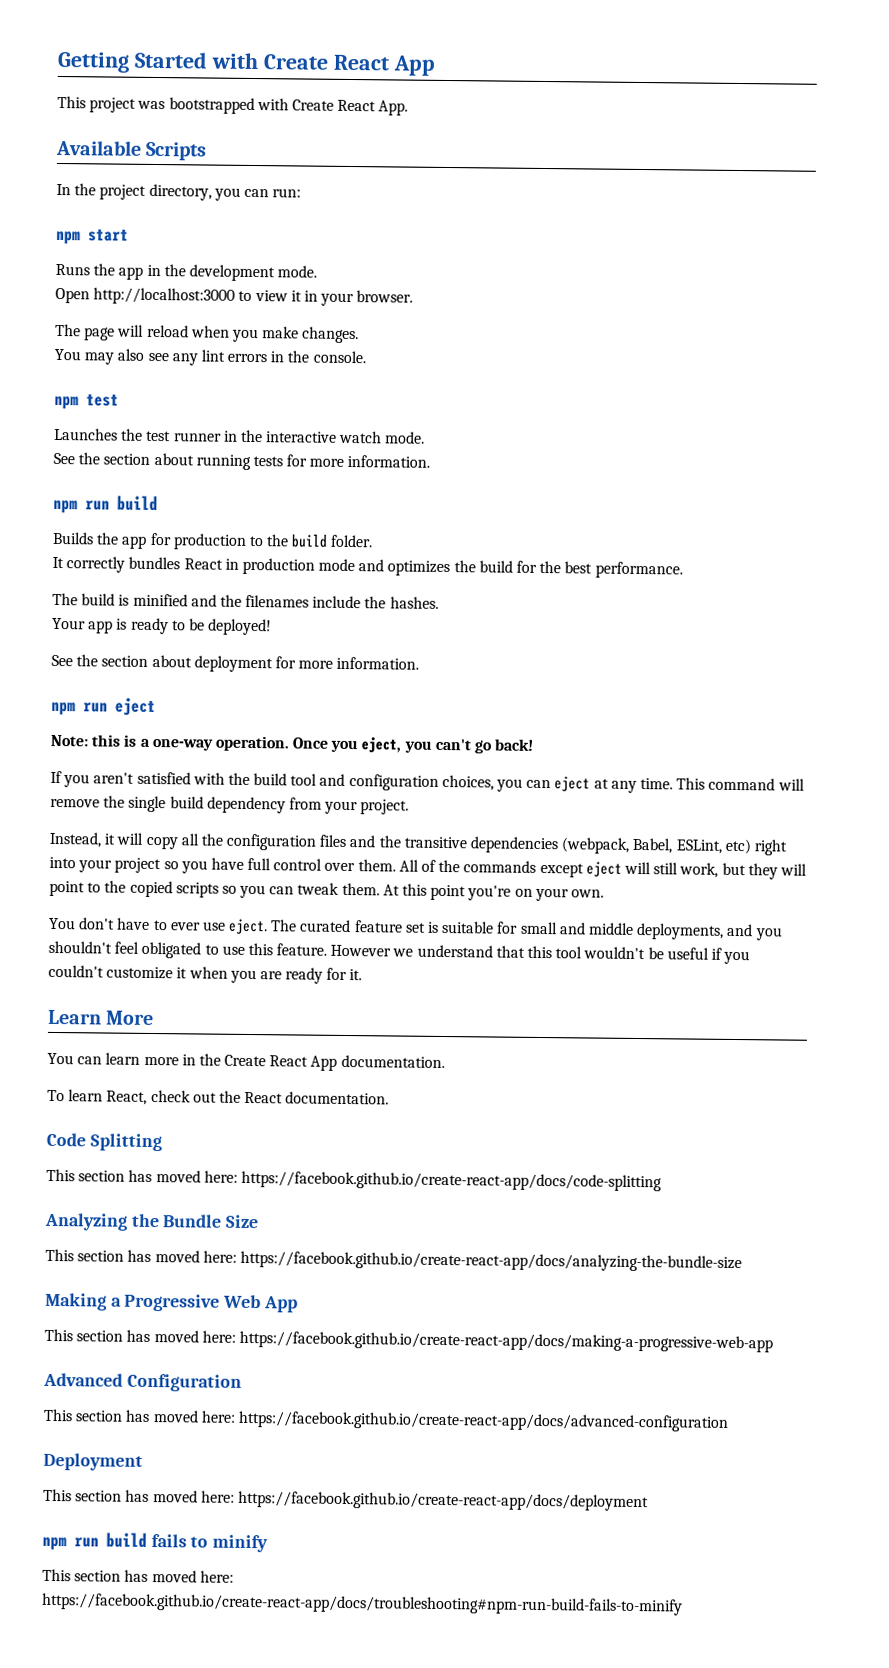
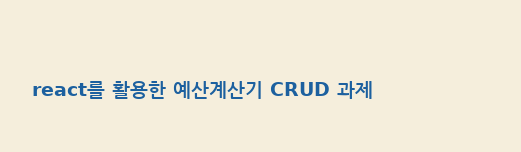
[57,51,436,76] [57,95,409,116] [55,139,208,161] [56,183,302,201] [56,229,129,245] [55,263,318,282] [55,287,414,307] [55,323,360,344] [54,348,366,366] [54,394,119,410] [54,427,426,444] [53,452,431,470] [53,495,158,514] [52,531,374,550] [52,556,683,579] [52,592,439,609] [52,617,273,636] [51,654,420,673] [51,697,156,717] [50,734,534,754] [50,770,805,793] [50,795,410,815] [49,831,787,856] [49,856,807,880] [49,880,604,902] [49,917,783,941] [48,940,751,965] [48,964,363,984] [48,1009,155,1026] [47,1052,445,1071] [47,1089,390,1105] [46,1132,162,1152] [46,1168,662,1192] [44,1212,260,1231] [45,1248,742,1273] [45,1292,298,1313] [44,1328,773,1353] [43,1372,242,1392] [43,1408,729,1432] [43,1452,143,1471] [43,1488,649,1512] [42,1532,269,1553] [42,1568,234,1583] [41,1592,683,1616] Getting Started with Create React App // This project was bootstrapped with Create React App. // Available Scripts // In the project directory, you can run: // npm start // Runs the app in the development mode. // Open http://localhost:3000 to view it in your browser. // The page will reload when you make changes. // You may also see any lint errors in the console. // npm test // Launches the test runner in the interactive watch mode. // See the section about running tests for more information. // npm run build // Builds the app for production to the build folder. // It correctly bundles React in production mode and optimizes the build for the best performance. // The build is minified and the filenames include the hashes. // Your app is ready to be deployed! // See the section about deployment for more information. // npm run eject // Note: this is a one-way operation. Once you eject, you can't go back! // If you aren't satisfied with the build tool and configuration choices, you can eject at any time. This command will remove the single build dependency from your project. // Instead, it will copy all the configuration files and the transitive dependencies (webpack, Babel, ESLint, etc) right into your project so you have full control over them. All of the commands except eject will still work, but they will point to the copied scripts so you can tweak them. At this point you're on your own. // You don't have to ever use eject. The curated feature set is suitable for small and middle deployments, and you shouldn't feel obligated to use this feature. However we understand that this tool wouldn't be useful if you couldn't customize it when you are ready for it. // Learn More // You can learn more in the Create React App documentation. // To learn React, check out the React documentation. // Code Splitting // This section has moved here: https://facebook.github.io/create-react-app/docs/code-splitting // Analyzing the Bundle Size // This section has moved here: https://facebook.github.io/create-react-app/docs/analyzing-the-bundle-size // Making a Progressive Web App // This section has moved here: https://facebook.github.io/create-react-app/docs/making-a-progressive-web-app // Advanced Configuration // This section has moved here: https://facebook.github.io/create-react-app/docs/advanced-configuration // Deployment // This section has moved here: https://facebook.github.io/create-react-app/docs/deployment // npm run build fails to minify // This section has moved here: https://facebook.github.io/create-react-app/docs/troubleshooting#npm-run-build-fails-to-minify -> [32,81,373,99] react를 활용한 예산계산기 CRUD 과제

